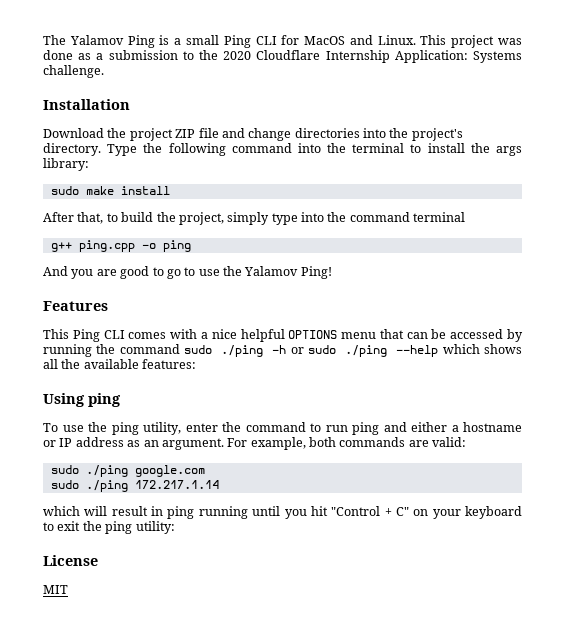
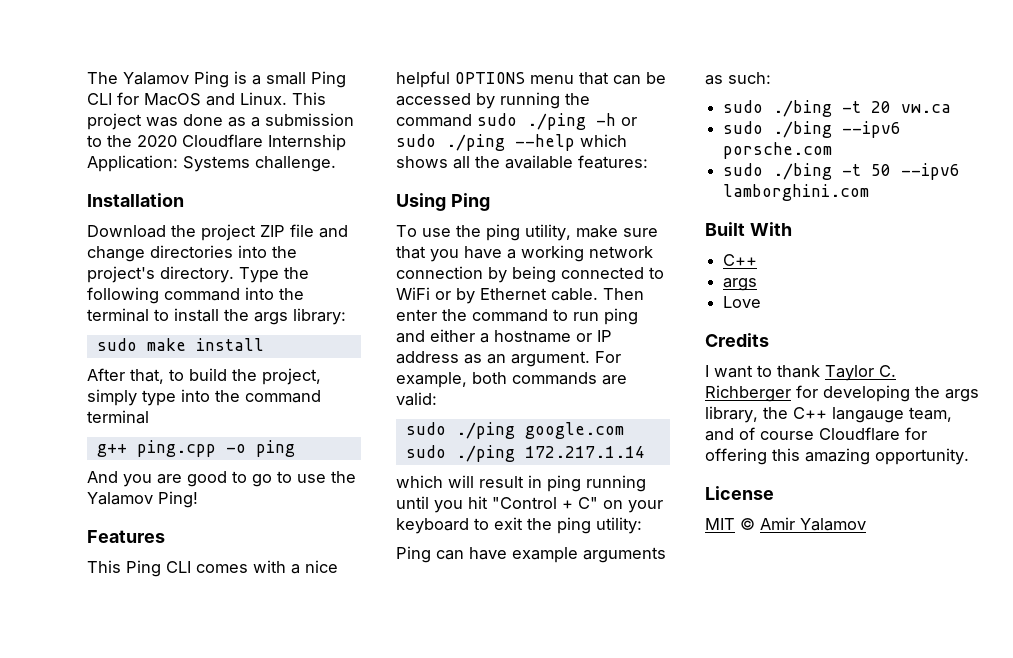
[88,393,121,407] ping -> [450,193,490,211] Ping
(181, 428) none -> [576,225,658,238] [396,245,653,262] [396,266,664,283] [396,287,644,304] make sure that you have a working network connection by being connected to WiFi or by Ethernet cable. Then
(175, 527) none -> [396,546,666,563] [705,72,771,85] [723,100,952,117] [723,121,902,138] [723,142,833,159] [723,163,961,180] [723,184,870,201] [705,222,792,236] [723,254,758,266] [723,278,758,291] [723,296,762,308] [705,333,769,347] [705,365,896,381] [705,385,979,402] [705,406,952,423] [705,427,927,441] [705,448,969,465] // Ping can have example arguments as such: // sudo ./bing -t 20 vw.ca // sudo ./bing --ipv6 porsche.com // sudo ./bing -t 50 --ipv6 lamborghini.com // Built With // C++ // args // Love // Credits // I want to thank Taylor C. Richberger for developing the args library, the C++ langauge team, and of course Cloudflare for offering this amazing opportunity.
(68, 589) none -> [740,517,866,531] © Amir Yalamov

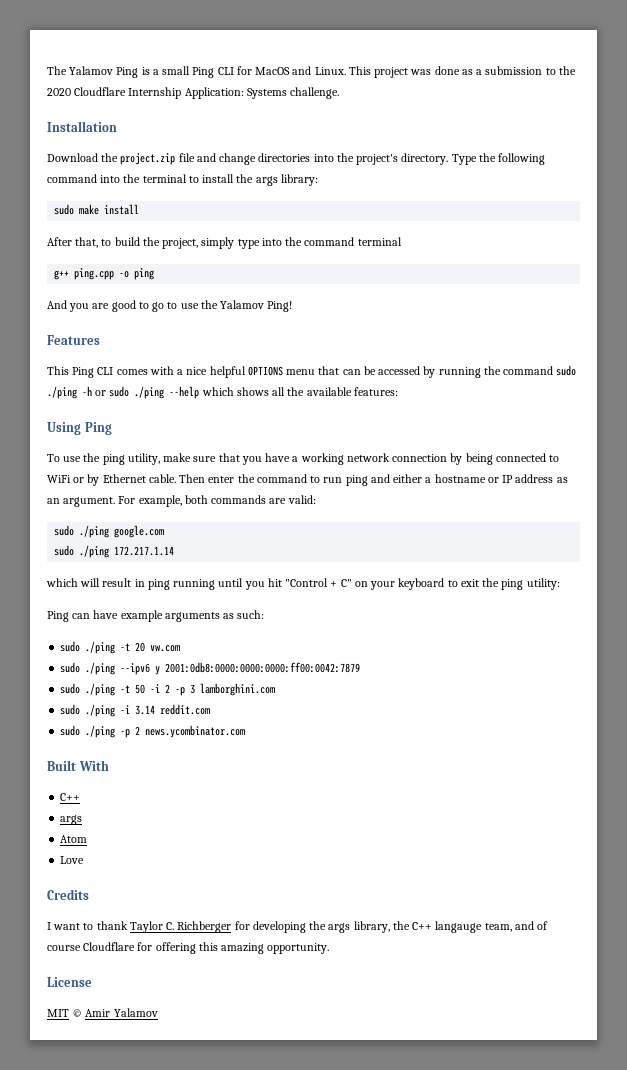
[201,224,285,241] project ZIP -> [120,153,176,165] project.zip
[773,100,833,117] ./bing -> [85,641,116,654] ./ping
[901,104,952,113] [723,121,902,138] [723,142,833,159] [723,163,833,180] vw.ca // sudo ./bing --ipv6 porsche.com // sudo ./bing -> [150,645,181,652] [60,662,361,675] [60,683,116,696] vw.com // sudo ./ping --ipv6 y 2001:0db8:0000:0000:0000:ff00:0042:7879 // sudo ./ping
[901,163,961,180] [723,184,870,201] --ipv6 lamborghini.com -> [150,683,276,696] [60,704,211,717] [60,725,246,738] -i 2 -p 3 lamborghini.com // sudo ./ping -i 3.14 reddit.com // sudo ./ping -p 2 news.ycombinator.com
(758, 284) none -> [60,835,88,843] // Atom

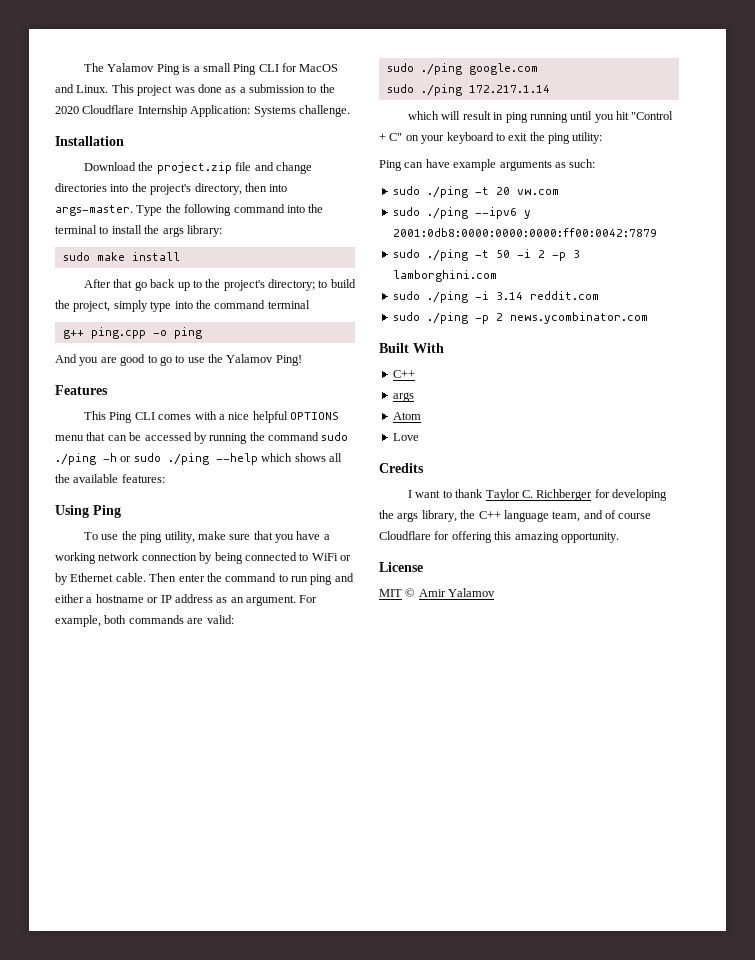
[401,153,449,165] directory. -> [194,183,288,195] [55,205,133,216] directory, then into args-master.
[75,237,99,248] that, -> [113,279,316,291] that go back up to the project's directory;
[435,921,483,933] langauge -> [503,510,549,522] language

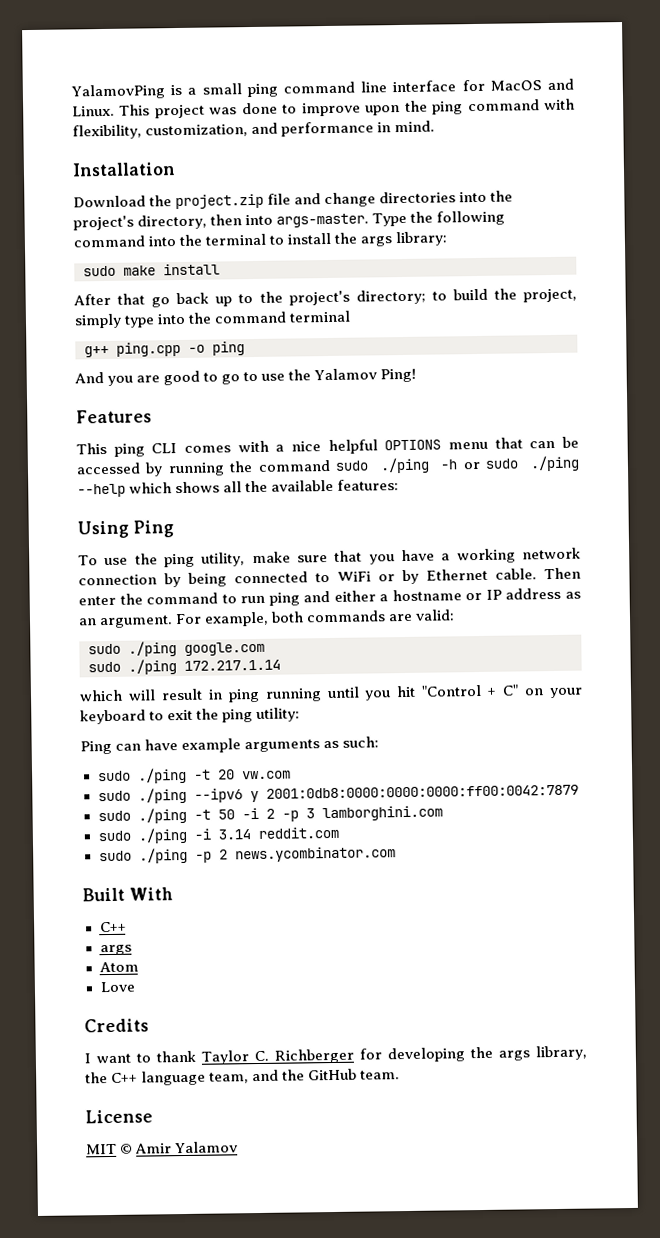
[84,63,279,75] The Yalamov Ping is a small Ping CLI -> [71,80,457,100] YalamovPing is a small ping command line interface
[225,84,335,93] [55,105,350,117] as a submission to the 2020 Cloudflare Internship Application: Systems challenge. -> [282,98,575,117] [72,120,436,140] to improve upon the ping command with flexibility, customization, and performance in mind.
[109,412,133,423] Ping -> [113,443,145,457] ping
[605,510,652,519] [379,531,619,543] of course Cloudflare for offering this amazing opportunity. -> [282,1068,401,1081] the GitHub team.

